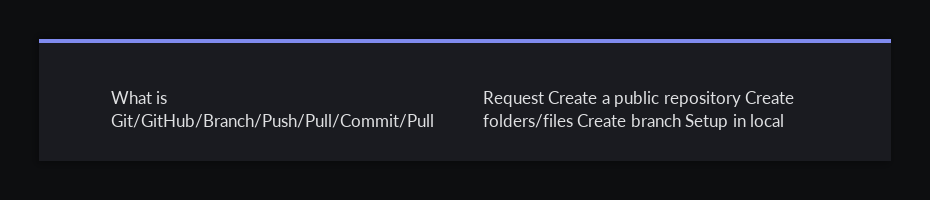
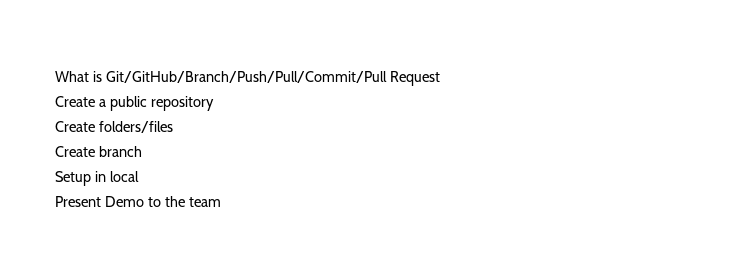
(544, 99) none -> (440, 78) //
(741, 99) none -> (214, 103) //
(573, 121) none -> (173, 127) //
(681, 120) none -> (142, 151) //
(785, 120) none -> [55,196,221,207] // Present Demo to the team

